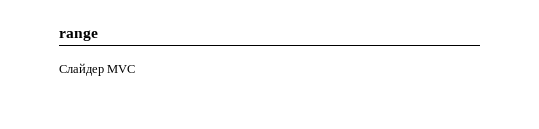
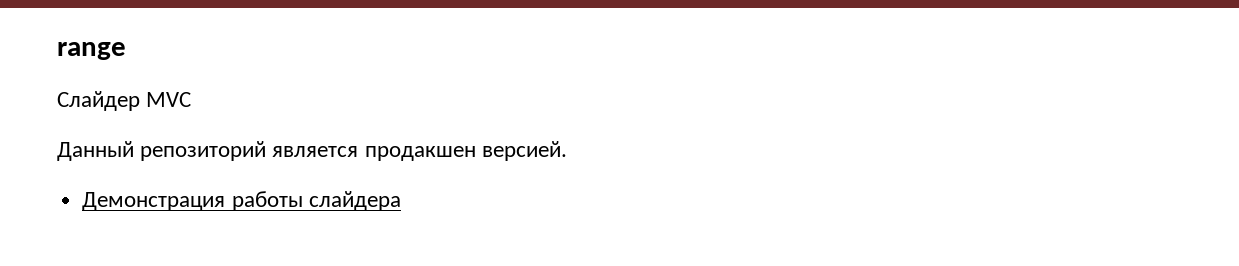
(136, 69) none -> [57,141,567,161] [82,191,401,211] // Данный репозиторий является продакшен версией. // Демонстрация работы слайдера

